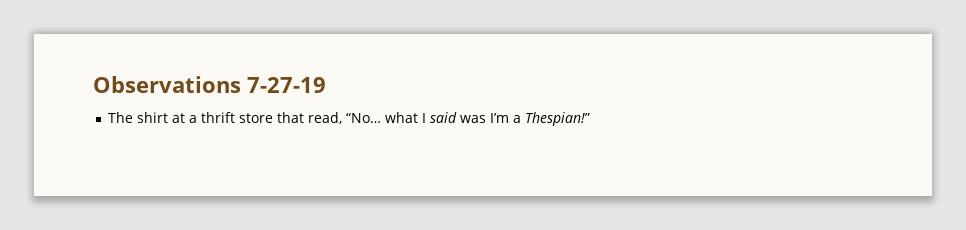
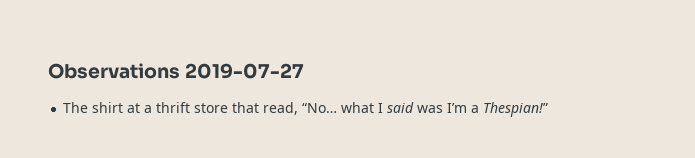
[247,77,326,93] 7-27-19 -> [185,63,305,79] 2019-07-27

